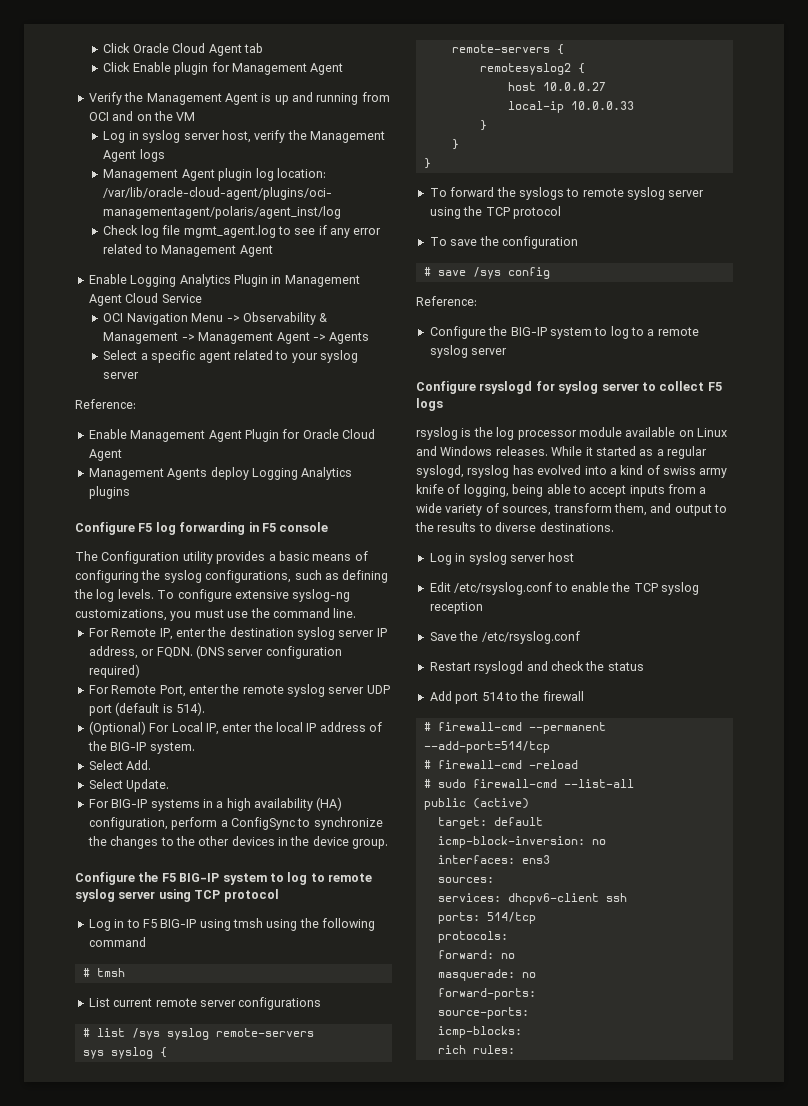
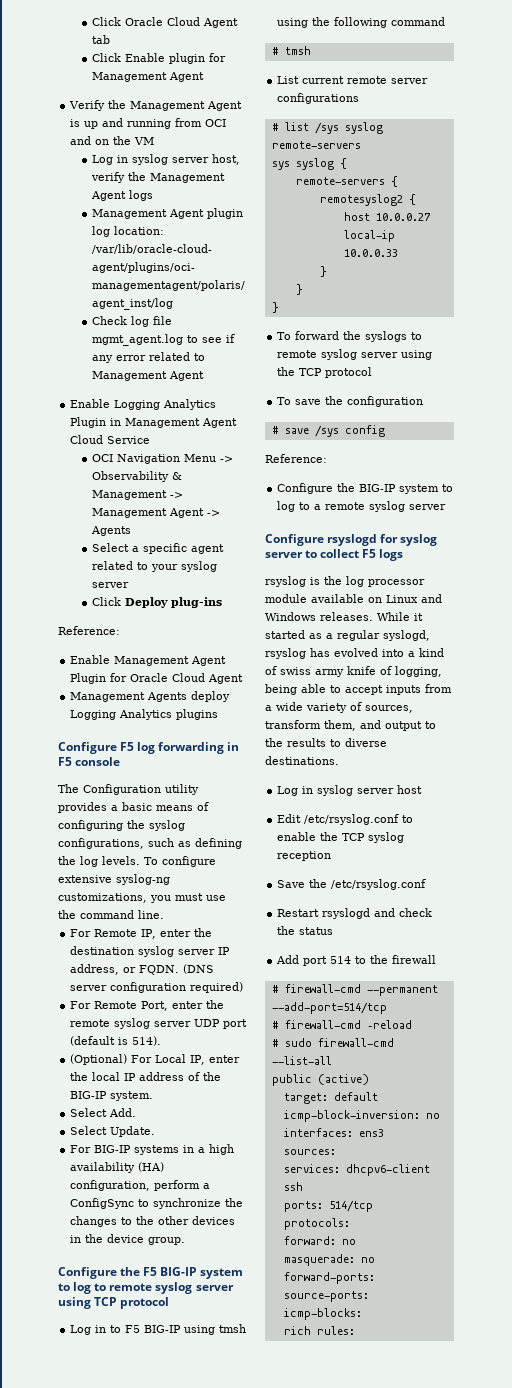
(140, 375) none -> [91,597,222,608] // Click Deploy plug-ins

